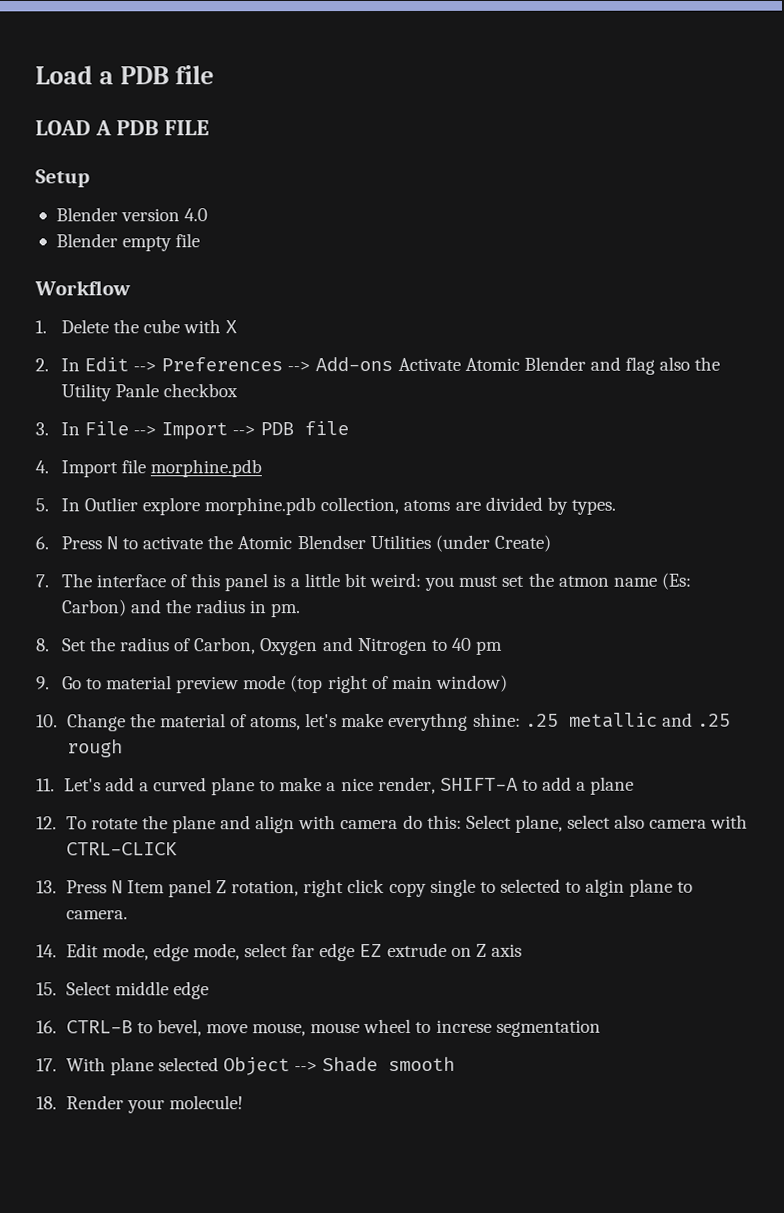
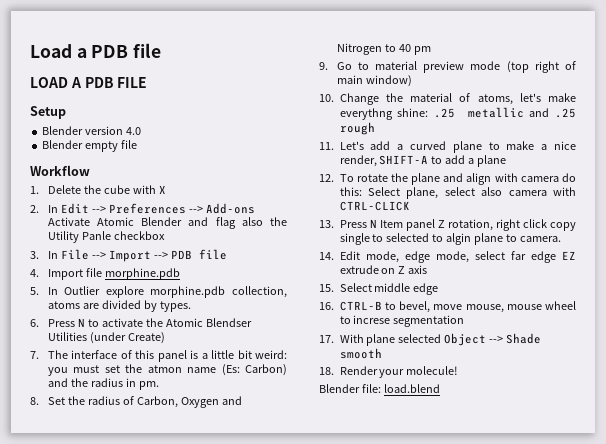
(243, 1102) none -> [319,384,440,393] // Blender file: load.blend

